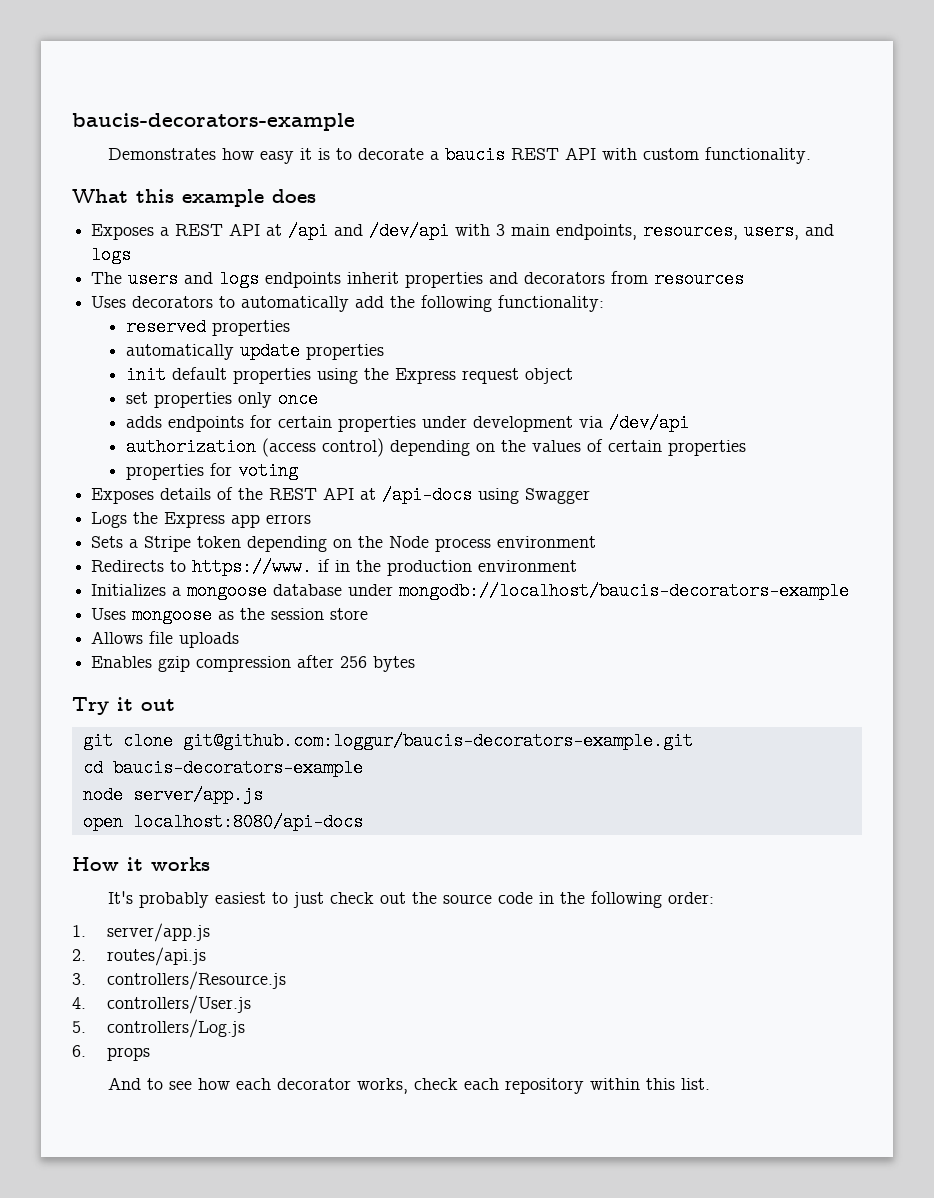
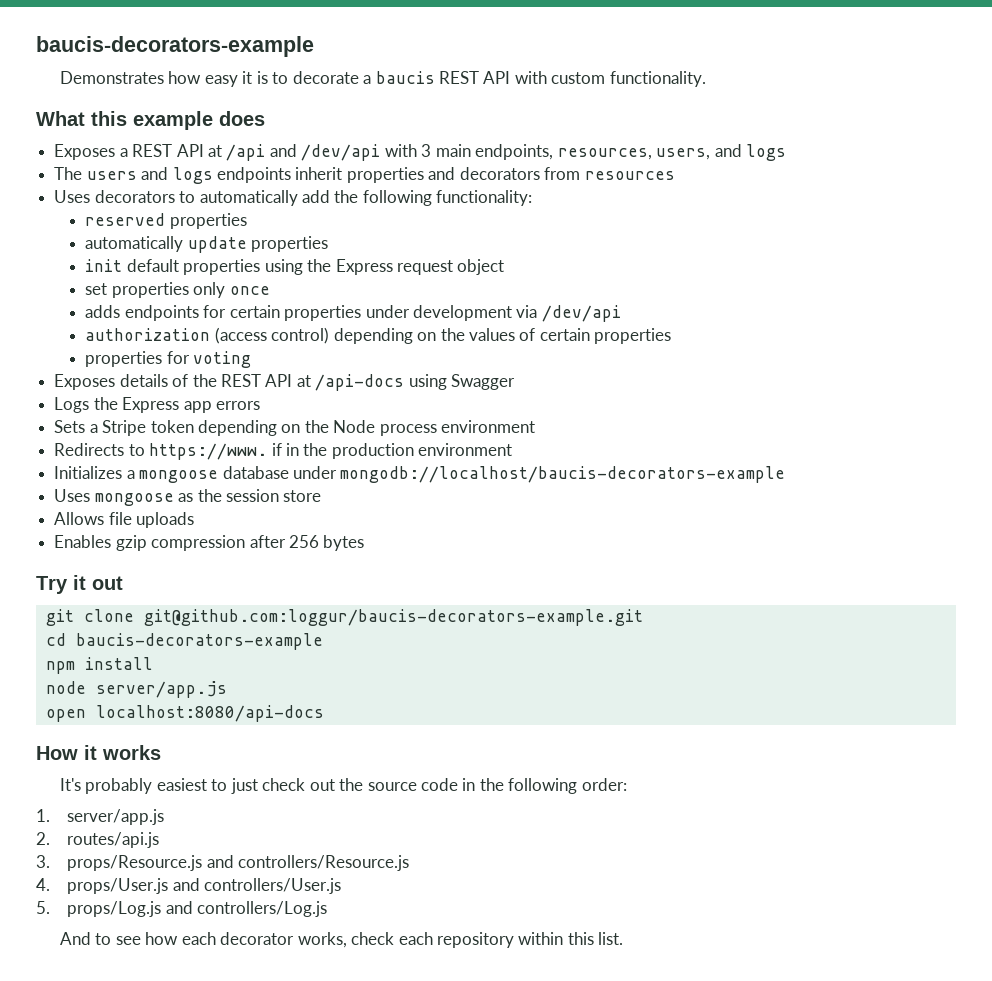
(363, 768) none -> [45,657,153,674] // npm install
(86, 979) none -> [67,855,234,871] props/Resource.js and
(86, 1003) none -> [67,878,200,894] props/User.js and
(86, 1027) none -> [67,901,193,917] props/Log.js and
[72,1045,150,1061] // 6. props -> (328, 909) none

